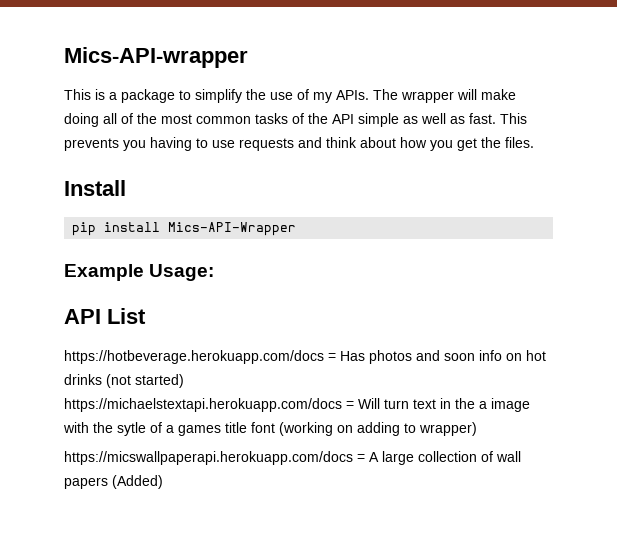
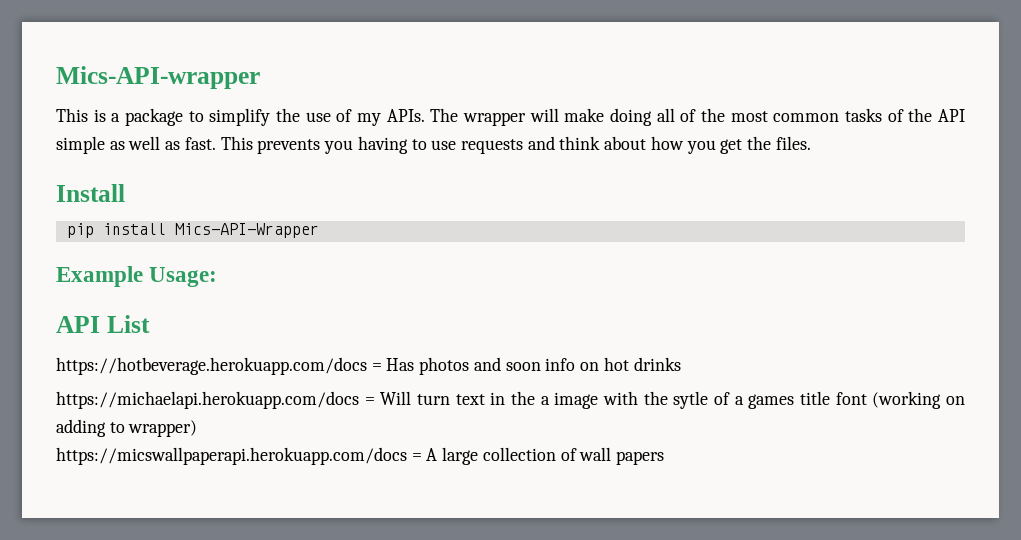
[106,374,184,388] [64,398,342,412] (not started) // https://michaelstextapi.herokuapp.com/docs -> [56,391,359,409] // https://michaelapi.herokuapp.com/docs
[112,475,163,489] (Added) -> (665, 458) none

